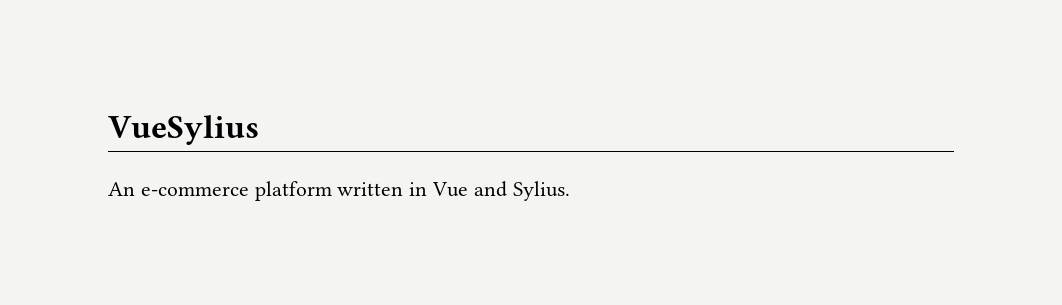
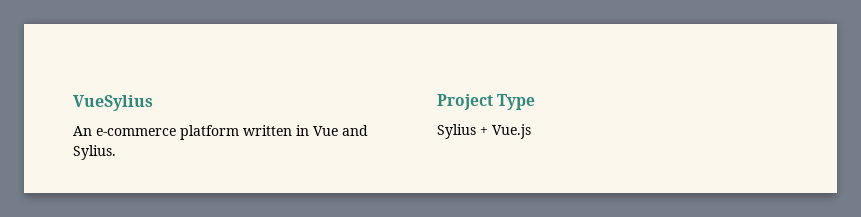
(570, 191) none -> [437,94,536,110] [437,124,531,139] // Project Type // Sylius + Vue.js

